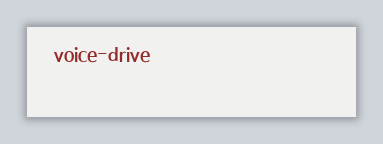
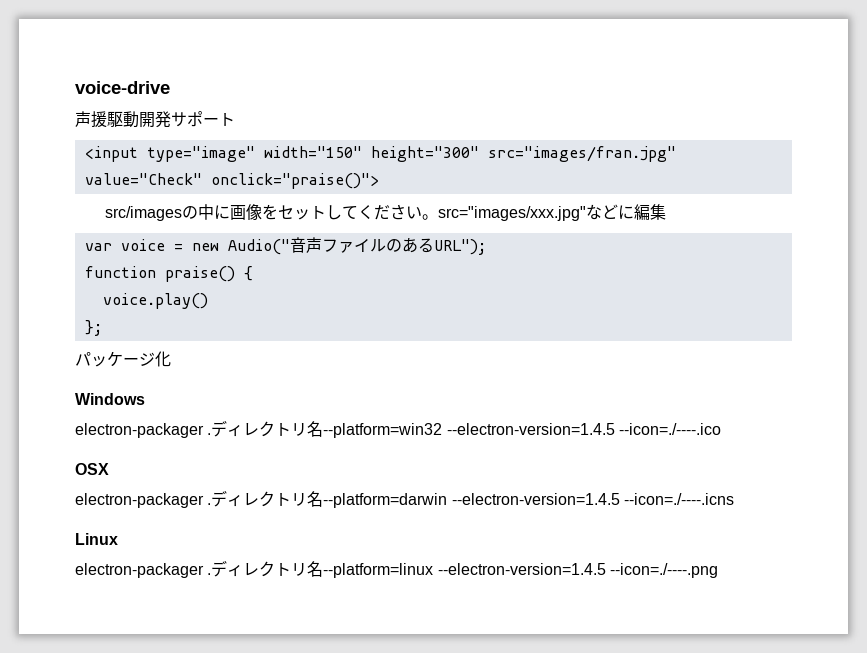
(150, 55) none -> [75,111,235,128] [84,146,676,162] [84,173,379,189] [105,204,667,221] [84,237,486,255] [84,266,253,282] [102,293,208,309] [84,320,102,336] [75,351,171,367] [75,393,145,405] [75,420,721,438] [75,463,109,475] [75,490,734,508] [75,533,118,545] [75,560,718,578] // 声援駆動開発サポート // <input type="image" width="150" height="300" src="images/fran.jpg" value="Check" onclick="praise()"> // src/imagesの中に画像をセットしてください。src="images/xxx.jpg"などに編集 // var voice = new Audio("音声ファイルのあるURL"); // function praise() { // voice.play() // }; // パッケージ化 // Windows // electron-packager .ディレクトリ名--platform=win32 --electron-version=1.4.5 --icon=./----.ico // OSX // electron-packager .ディレクトリ名--platform=darwin --electron-version=1.4.5 --icon=./----.icns // Linux // electron-packager .ディレクトリ名--platform=linux --electron-version=1.4.5 --icon=./----.png

